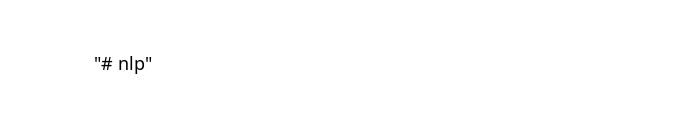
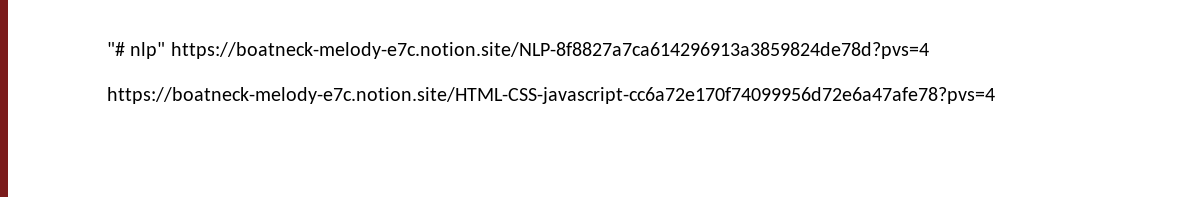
(152, 65) none -> [170,42,929,59] [107,87,995,104] https://boatneck-melody-e7c.notion.site/NLP-8f8827a7ca614296913a3859824de78d?pvs=4 // https://boatneck-melody-e7c.notion.site/HTML-CSS-javascript-cc6a72e170f74099956d72e6a47afe78?pvs=4

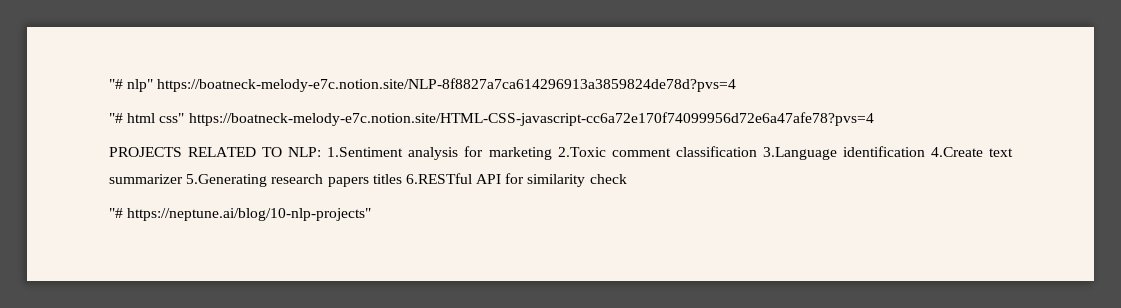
[107,87,995,104] https://boatneck-melody-e7c.notion.site/HTML-CSS-javascript-cc6a72e170f74099956d72e6a47afe78?pvs=4 -> [109,112,874,126] [109,146,1013,160] [109,173,627,187] [109,208,372,221] "# html css" https://boatneck-melody-e7c.notion.site/HTML-CSS-javascript-cc6a72e170f74099956d72e6a47afe78?pvs=4 // PROJECTS RELATED TO NLP: 1.Sentiment analysis for marketing 2.Toxic comment classification 3.Language identification 4.Create text summarizer 5.Generating research papers titles 6.RESTful API for similarity check // "# https://neptune.ai/blog/10-nlp-projects"

